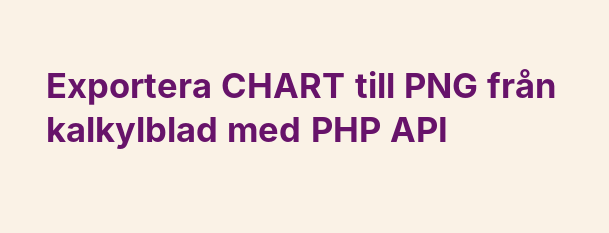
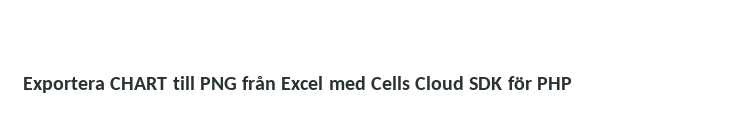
[46,117,448,149] kalkylblad med PHP API -> [281,76,572,90] Excel med Cells Cloud SDK för PHP

